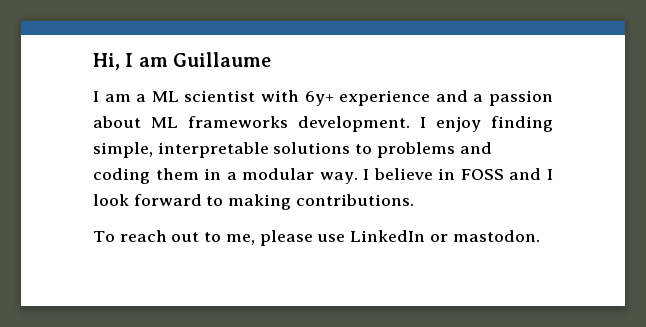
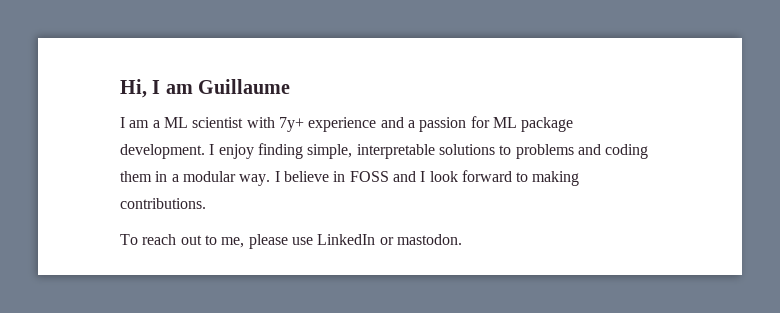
[304,91,334,106] 6y+ -> [278,117,304,132] 7y+
[93,116,288,128] about ML frameworks -> [470,116,574,132] for ML package

